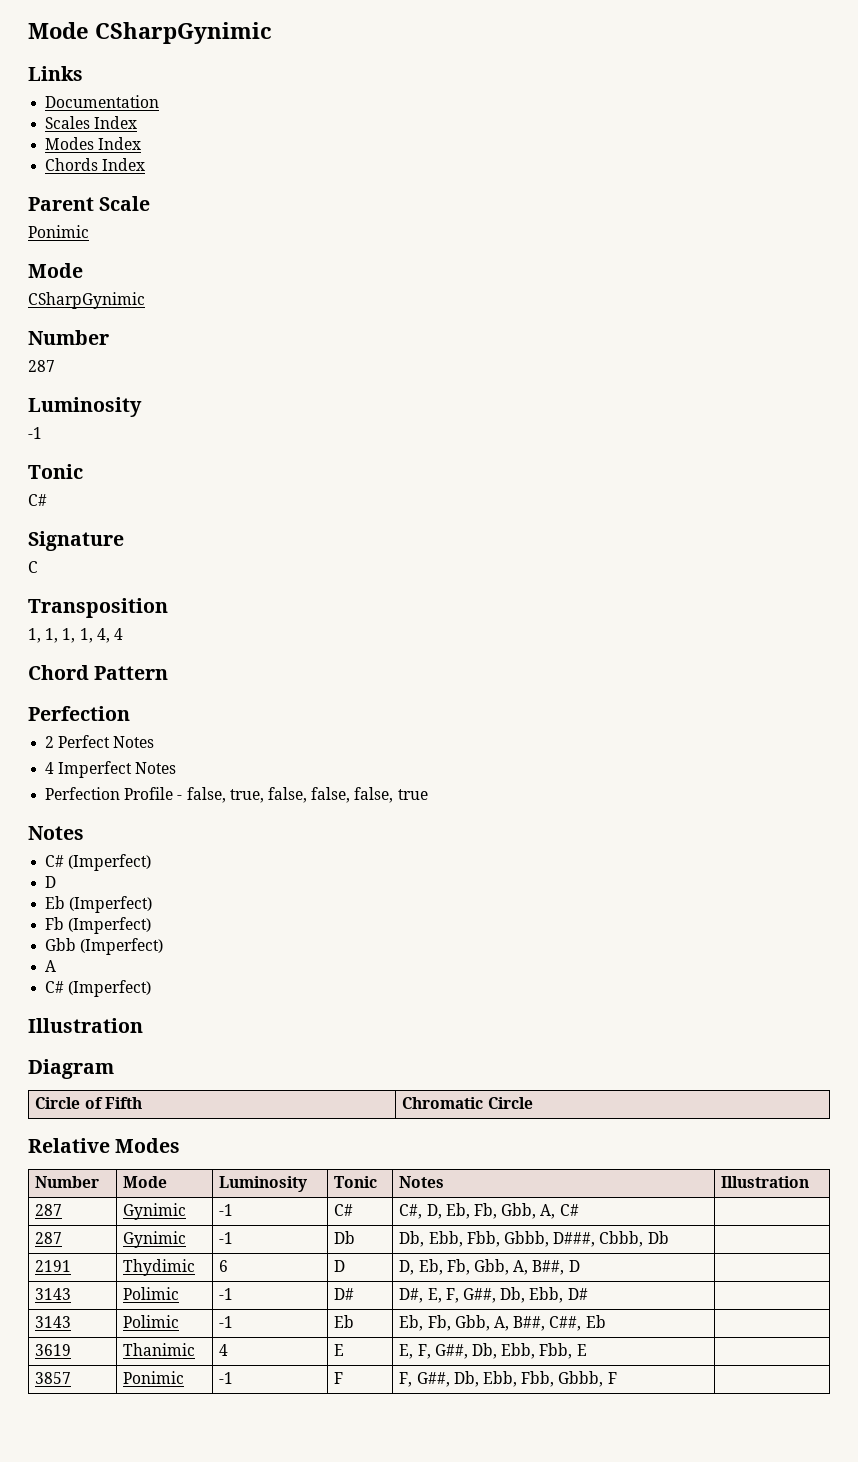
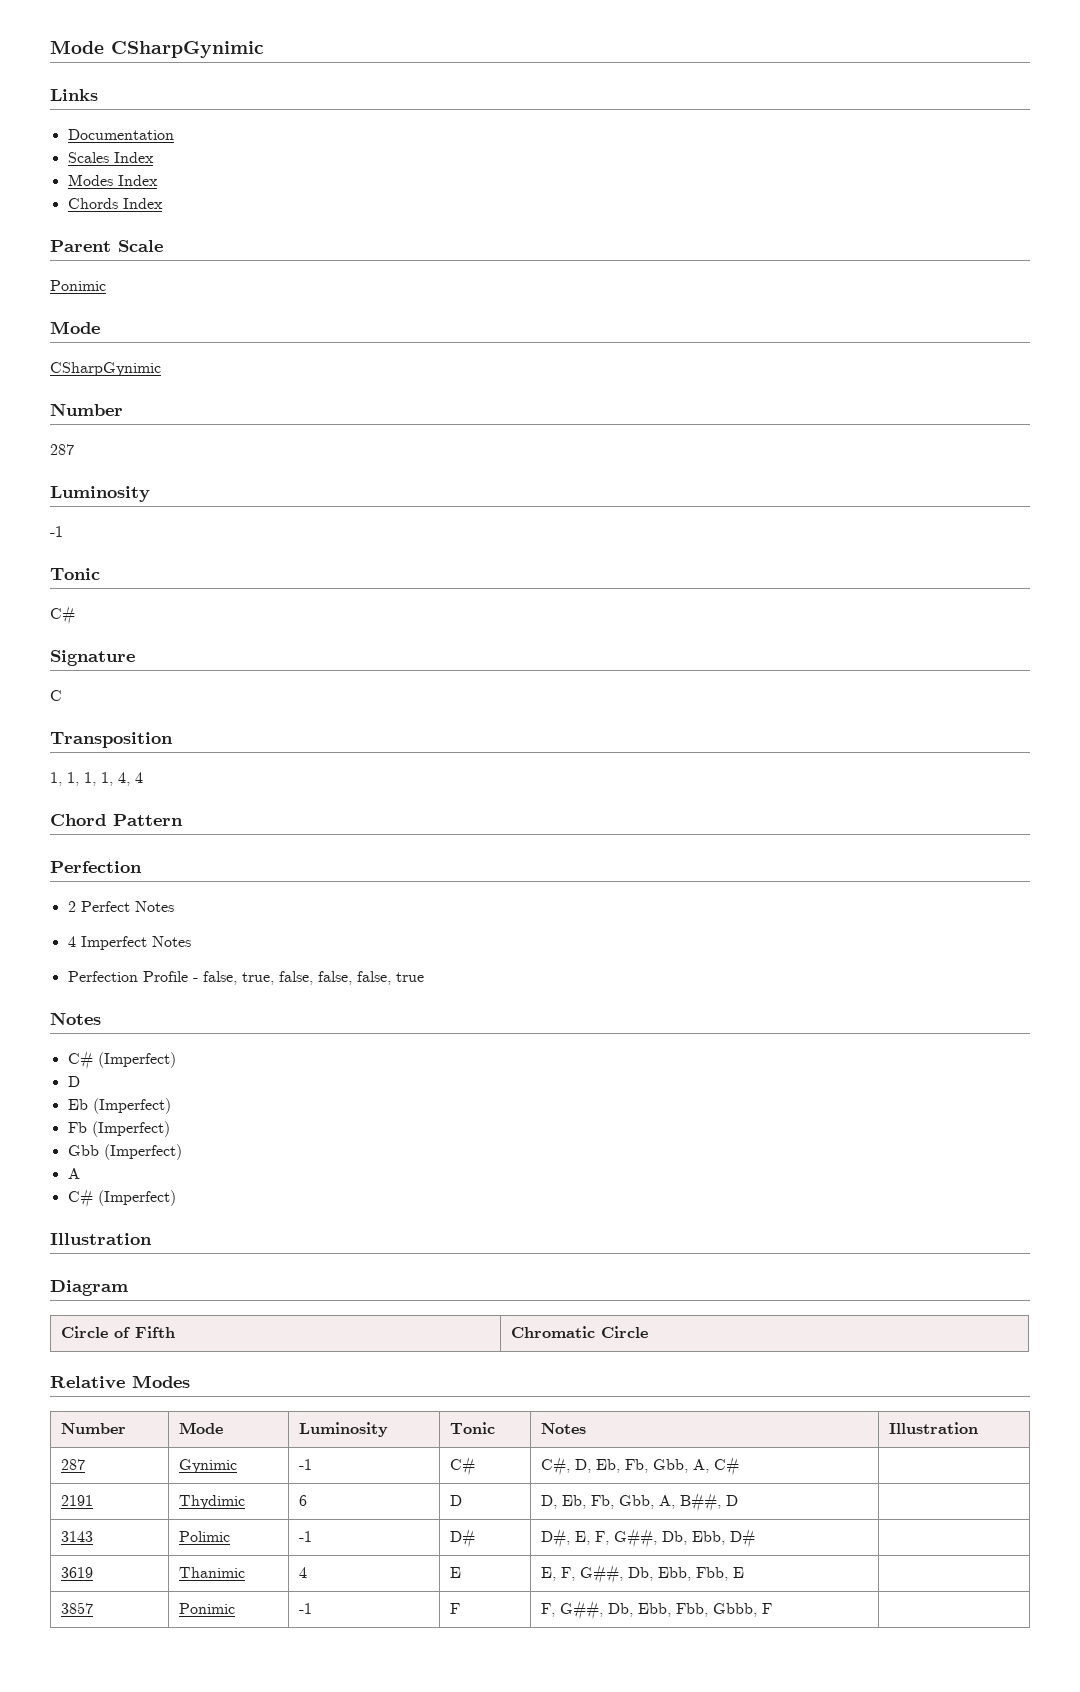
[35,1232,63,1244] [123,1231,187,1248] [219,1232,234,1244] [334,1231,356,1244] [399,1231,669,1247] // 287 | Gynimic | -1 | Db | Db, Ebb, Fbb, Gbbb, D###, Cbbb, Db | -> (739, 1466) none
[35,1316,72,1328] [123,1315,180,1328] [219,1316,234,1328] [334,1315,355,1328] [399,1315,606,1331] // 3143 | Polimic | -1 | Eb | Eb, Fb, Gbb, A, B##, C##, Eb | -> (755, 1538) none

